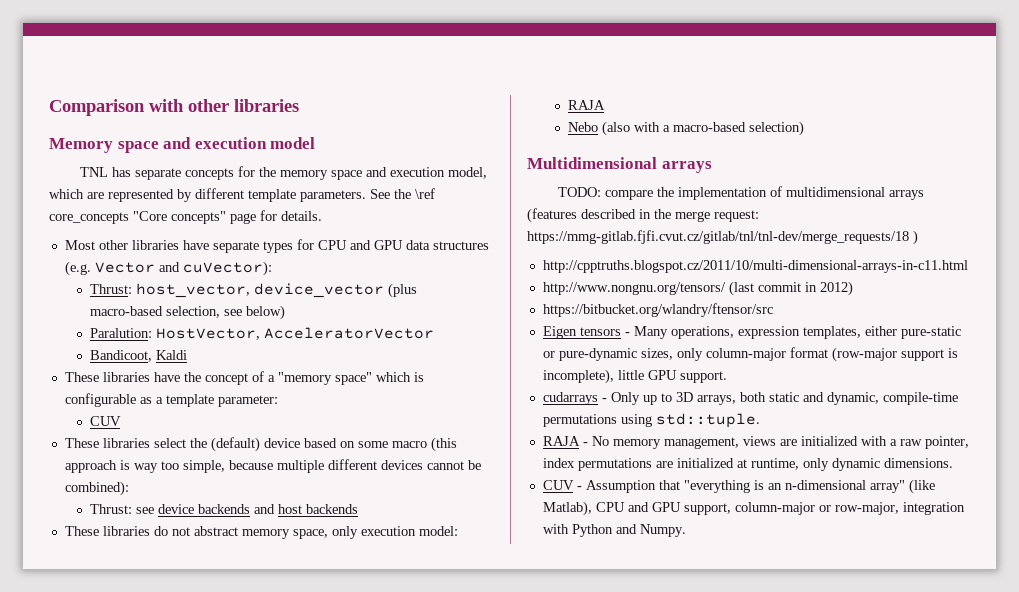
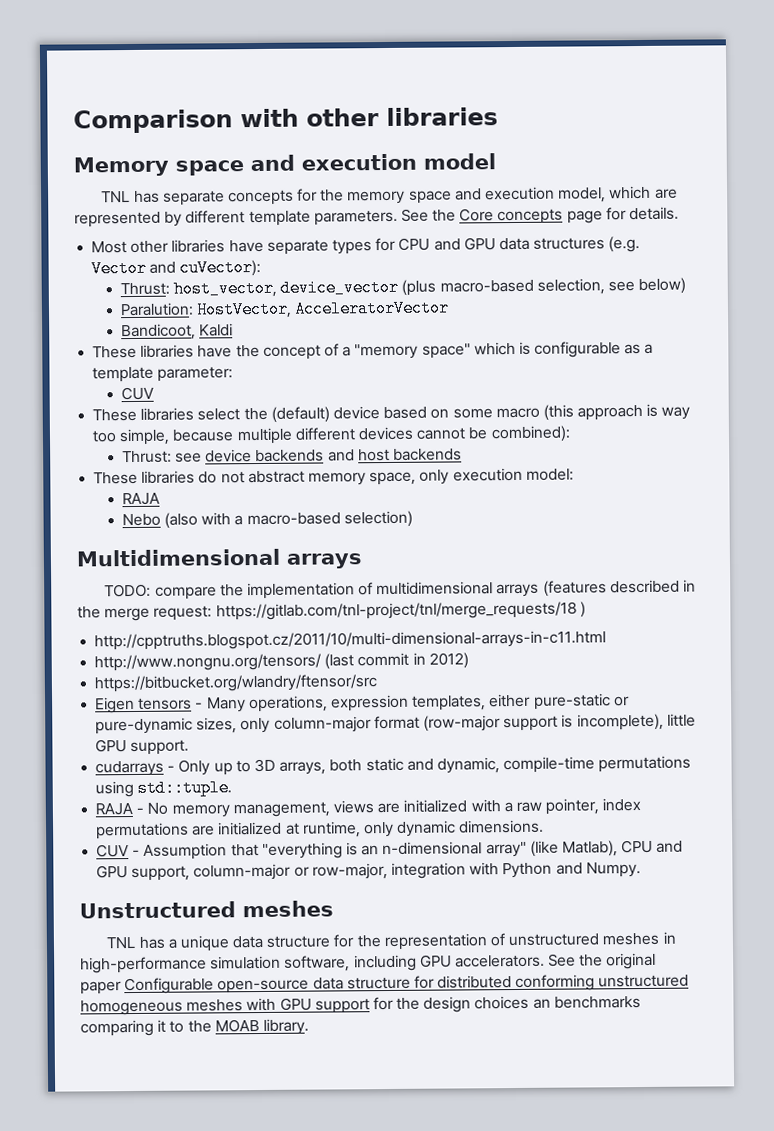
[415,188,435,199] [49,211,226,224] \ref core_concepts "Core concepts" -> [459,208,564,225] Core concepts
[527,230,909,244] https://mmg-gitlab.fjfi.cvut.cz/gitlab/tnl/tnl-dev/merge_requests/18 -> [215,601,577,621] https://gitlab.com/tnl-project/tnl/merge_requests/18
(686, 530) none -> [79,900,334,919] [106,931,676,952] [80,952,657,974] [80,974,690,995] [80,995,641,1016] [80,1018,309,1037] // Unstructured meshes // TNL has a unique data structure for the representation of unstructured meshes in high-performance simulation software, including GPU accelerators. See the original paper Configurable open-source data structure for distributed conforming unstructured homogeneous meshes with GPU support for the design choices an benchmarks comparing it to the MOAB library.

